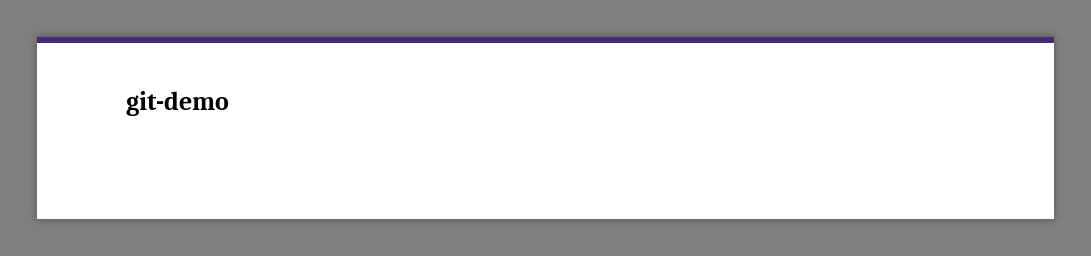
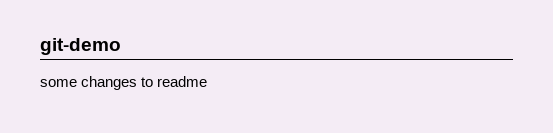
(229, 103) none -> [40,76,208,90] // some changes to readme

